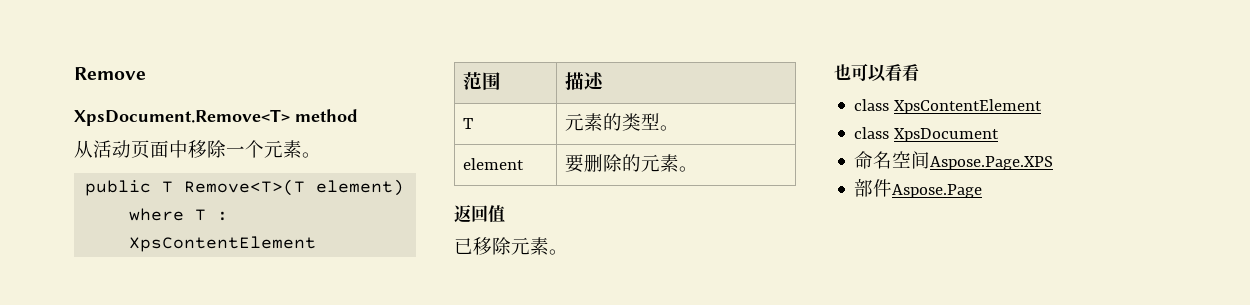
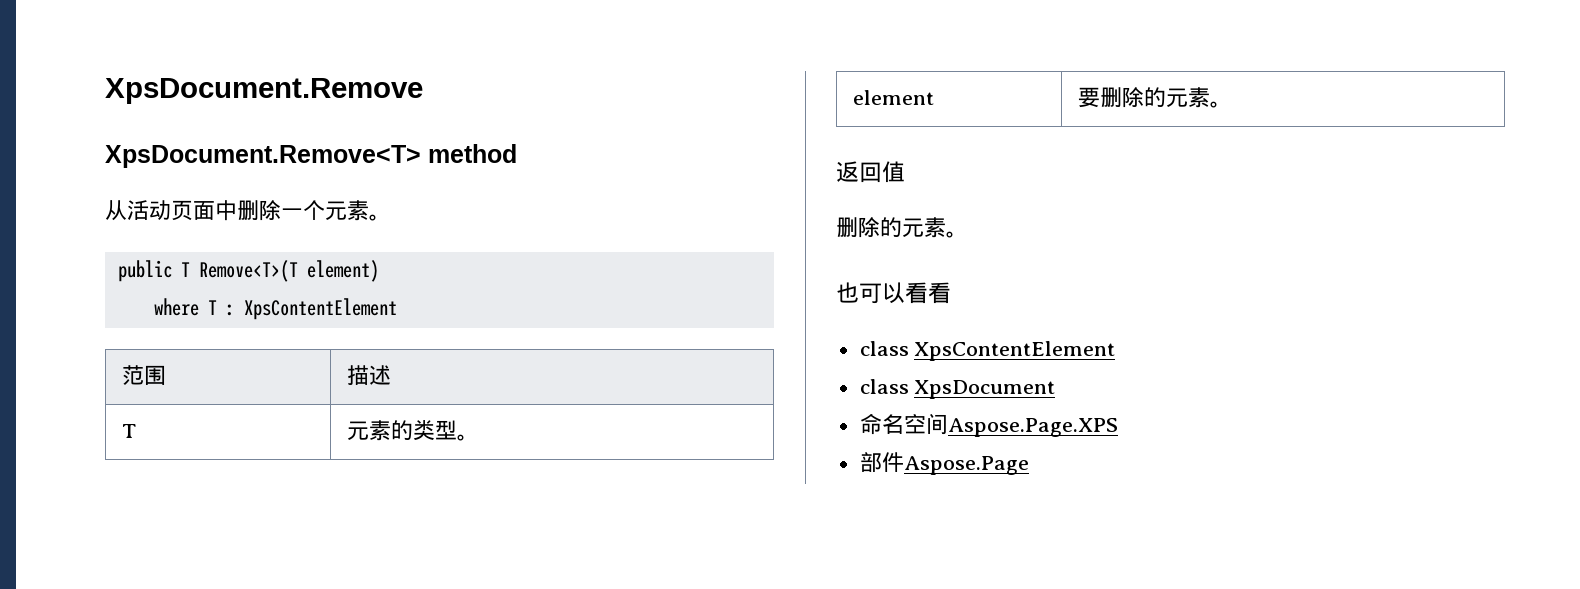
[74,67,146,80] Remove -> [105,78,423,104] XpsDocument.Remove
[188,140,207,158] 移 -> [237,200,259,221] 删
[454,237,511,255] 已移除 -> [836,217,902,238] 删除的

